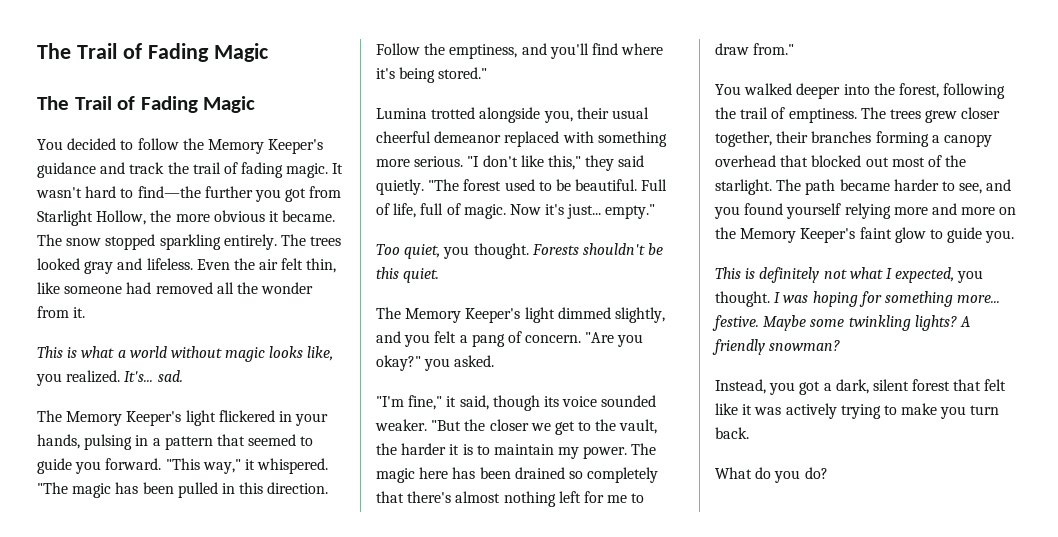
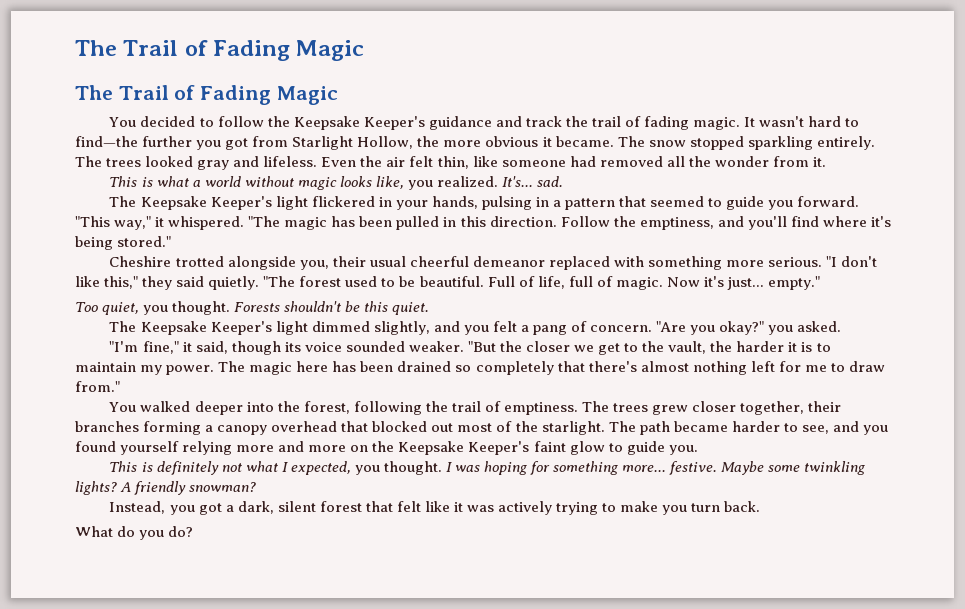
[207,139,264,154] Memory -> [293,116,360,130] Keepsake
[66,411,123,426] Memory -> [140,196,207,210] Keepsake
[376,108,427,119] Lumina -> [109,256,172,267] Cheshire
[405,308,462,323] Memory -> [140,321,207,335] Keepsake
[740,228,797,243] Memory -> [398,441,465,455] Keepsake

